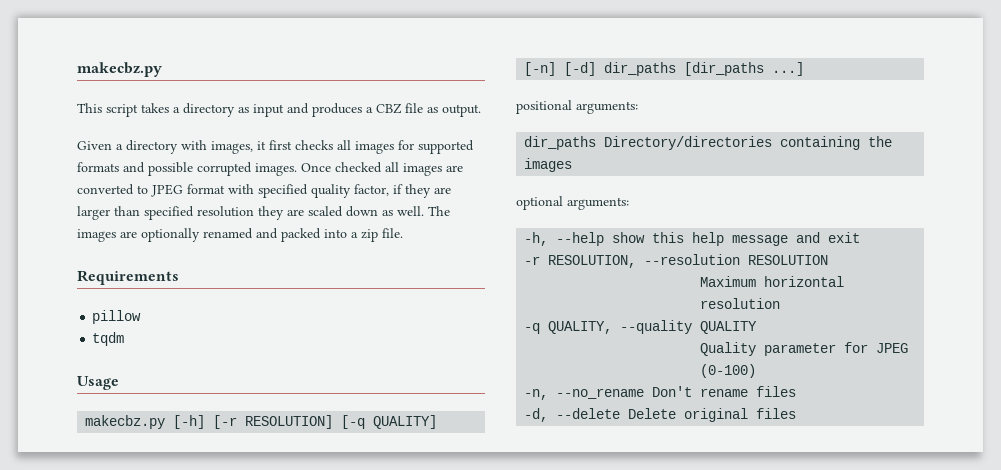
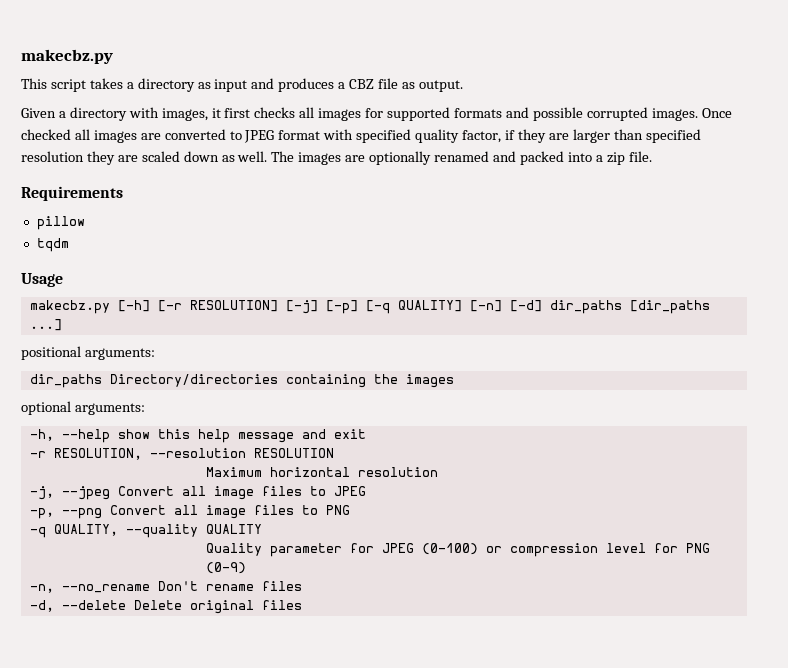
(334, 422) none -> [285,300,358,314] [-j] [-p]
(781, 303) none -> [29,486,366,500] [29,505,350,519] // -j, --jpeg Convert all image files to JPEG // -p, --png Convert all image files to PNG
(757, 371) none -> [485,543,710,557] [205,562,246,574] or compression level for PNG (0-9)

